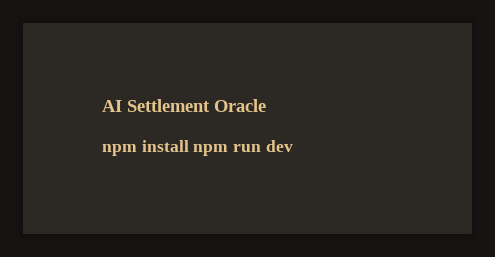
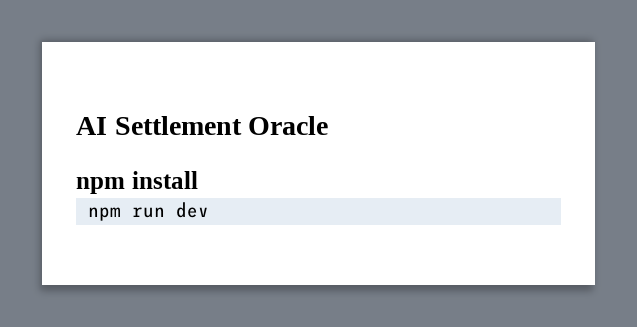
(189, 146) none -> (198, 180) //

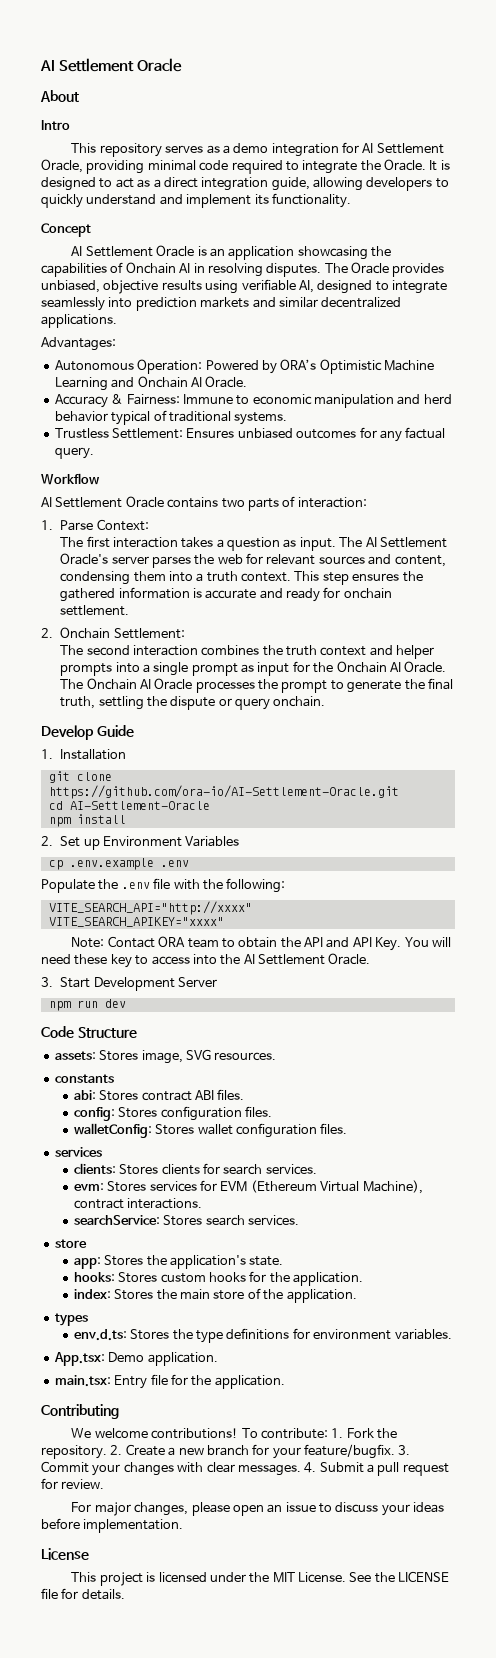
[76,171,198,194] [88,202,209,221] npm install // npm run dev -> [40,90,79,102] [41,120,70,130] [71,142,444,157] [41,159,450,174] [41,177,449,191] [41,193,351,208] [41,223,91,237] [71,245,392,260] [41,262,445,277] [41,279,447,294] [41,297,402,311] [41,314,117,328] [41,337,116,351] [54,359,434,374] [54,376,248,391] [54,394,452,408] [54,410,288,425] [54,427,446,442] [54,447,94,459] [41,473,100,485] [41,496,367,511] [41,519,149,531] [60,536,447,551] [60,553,446,568] [60,571,423,585] [60,587,392,602] [60,605,130,616] [41,627,185,639] [60,645,435,659] [60,661,447,676] [60,678,453,693] [60,696,326,710] [41,725,134,740] [41,749,127,760] [48,771,112,783] [48,785,399,799] [48,801,210,810] [48,814,126,827] [41,836,240,850] [48,858,189,870] [41,878,286,893] [48,901,252,915] [48,917,224,927] [71,936,451,951] [41,953,371,968] [41,977,217,991] [48,999,126,1011] [41,1026,137,1038] [54,1049,277,1064] [54,1074,114,1083] [73,1089,245,1101] [73,1106,273,1121] [73,1123,348,1138] [54,1147,102,1157] [73,1163,317,1175] [73,1180,423,1194] [73,1198,203,1209] [73,1215,300,1226] [54,1239,87,1248] [73,1255,284,1269] [73,1271,364,1286] [73,1288,357,1303] [54,1313,88,1326] [73,1328,452,1343] [53,1352,218,1366] [54,1374,285,1389] [41,1404,119,1419] [71,1428,398,1439] [41,1444,411,1459] [41,1461,449,1476] [41,1478,105,1489] [71,1502,445,1516] [41,1518,184,1533] [41,1548,89,1560] [71,1571,450,1586] [41,1588,125,1600] About // Intro // This repository serves as a demo integration for AI Settlement Oracle, providing minimal code required to integrate the Oracle. It is designed to act as a direct integration guide, allowing developers to quickly understand and implement its functionality. // Concept // AI Settlement Oracle is an application showcasing the capabilities of Onchain AI in resolving disputes. The Oracle provides unbiased, objective results using verifiable AI, designed to integrate seamlessly into prediction markets and similar decentralized applications. // Advantages: // Autonomous Operation: Powered by ORA’s Optimistic Machine Learning and Onchain AI Oracle. // Accuracy & Fairness: Immune to economic manipulation and herd behavior typical of traditional systems. // Trustless Settlement: Ensures unbiased outcomes for any factual query. // Workflow // AI Settlement Oracle contains two parts of interaction: // 1. Parse Context: // The first interaction takes a question as input. The AI Settlement Oracle's server parses the web for relevant sources and content, condensing them into a truth context. This step ensures the gathered information is accurate and ready for onchain settlement. // 2. Onchain Settlement: // The second interaction combines the truth context and helper prompts into a single prompt as input for the Onchain AI Oracle. The Onchain AI Oracle processes the prompt to generate the final truth, settling the dispute or query onchain. // Develop Guide // 1. Installation // git clone https://github.com/ora-io/AI-Settlement-Oracle.git // cd AI-Settlement-Oracle // npm install // 2. Set up Environment Variables // cp .env.example .env // Populate the .env file with the following: // VITE_SEARCH_API="http://xxxx" // VITE_SEARCH_APIKEY="xxxx" // Note: Contact ORA team to obtain the API and API Key. You will need these key to access into the AI Settlement Oracle. // 3. Start Development Server // npm run dev // Code Structure // assets: Stores image, SVG resources. // constants // abi: Stores contract ABI files. // config: Stores configuration files. // walletConfig: Stores wallet configuration files. // services // clients: Stores clients for search services. // evm: Stores services for EVM (Ethereum Virtual Machine), contract interactions. // searchService: Stores search services. // store // app: Stores the application's state. // hooks: Stores custom hooks for the application. // index: Stores the main store of the application. // types // env.d.ts: Stores the type definitions for environment variables. // App.tsx: Demo application. // main.tsx: Entry file for the application. // Contributing // We welcome contributions! To contribute: 1. Fork the repository. 2. Create a new branch for your feature/bugfix. 3. Commit your changes with clear messages. 4. Submit a pull request for review. // For major changes, please open an issue to discuss your ideas before implementation. // License // This project is licensed under the MIT License. See the LICENSE file for details.

